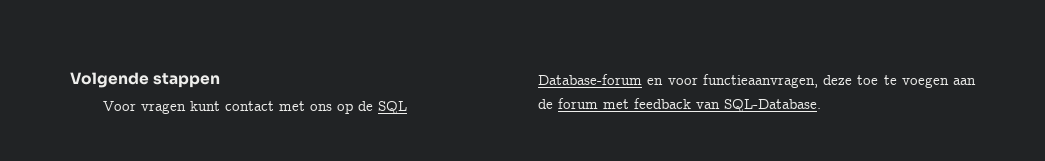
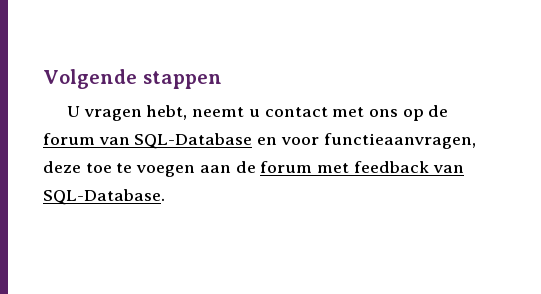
[103,101,221,114] Voor vragen kunt -> [66,105,260,121] U vragen hebt, neemt u
[378,101,408,114] [538,74,642,85] SQL Database-forum -> [43,133,253,149] forum van SQL-Database

